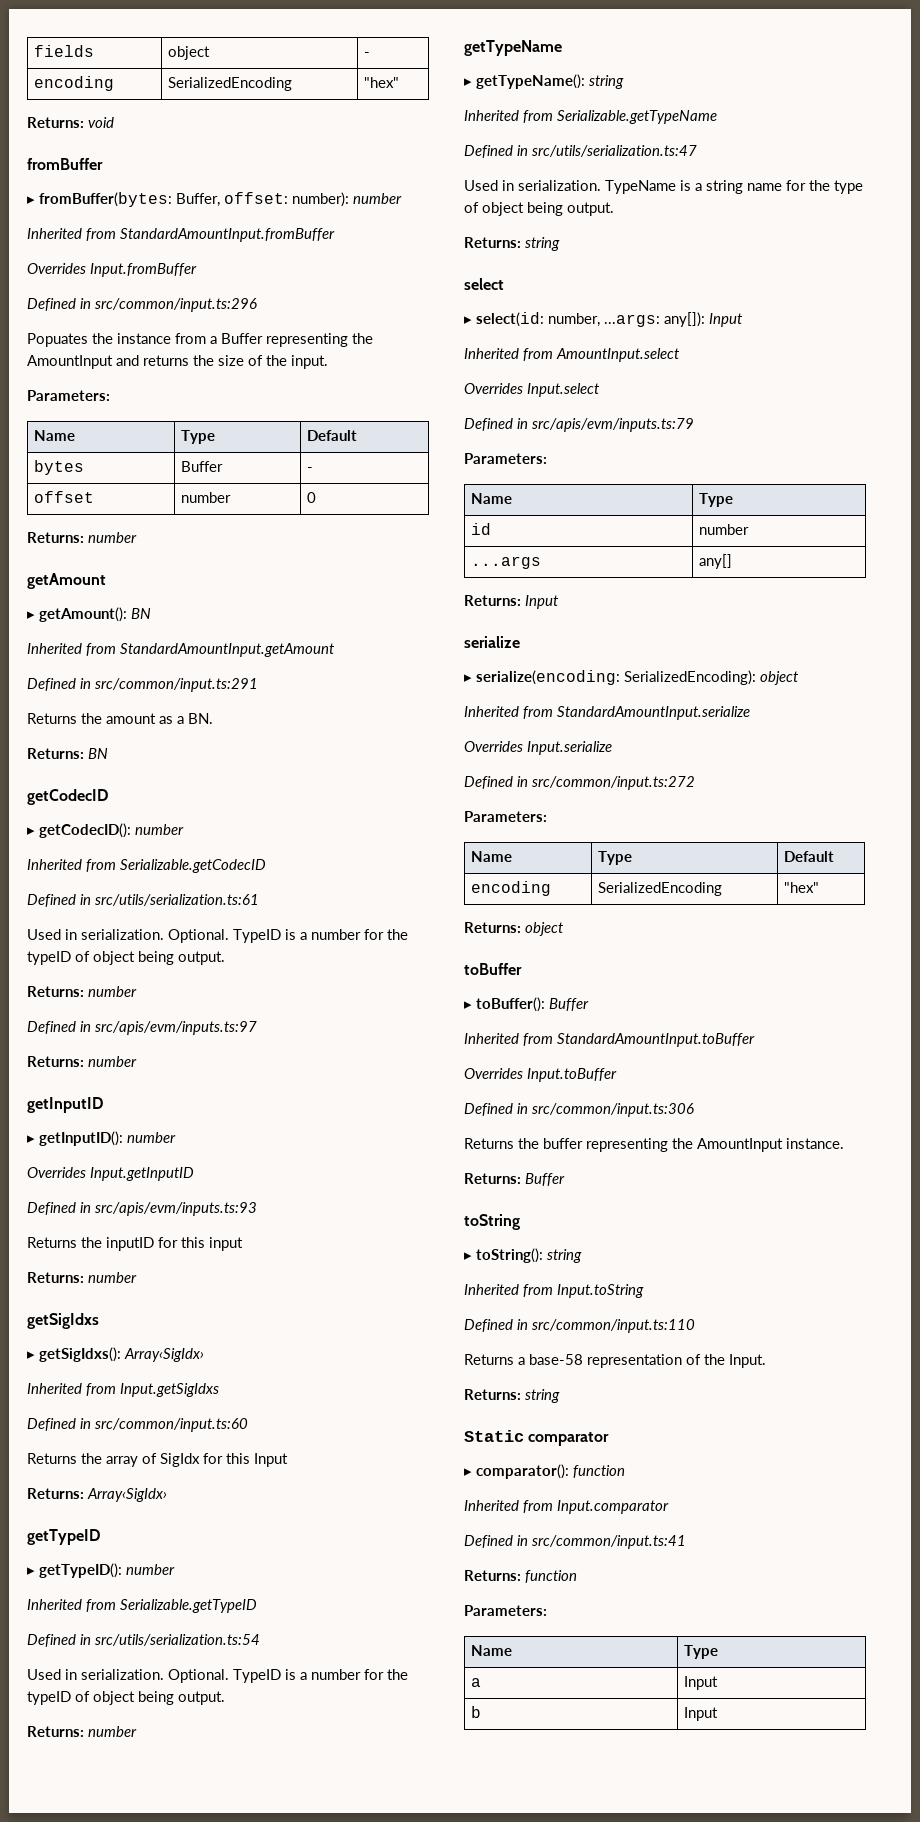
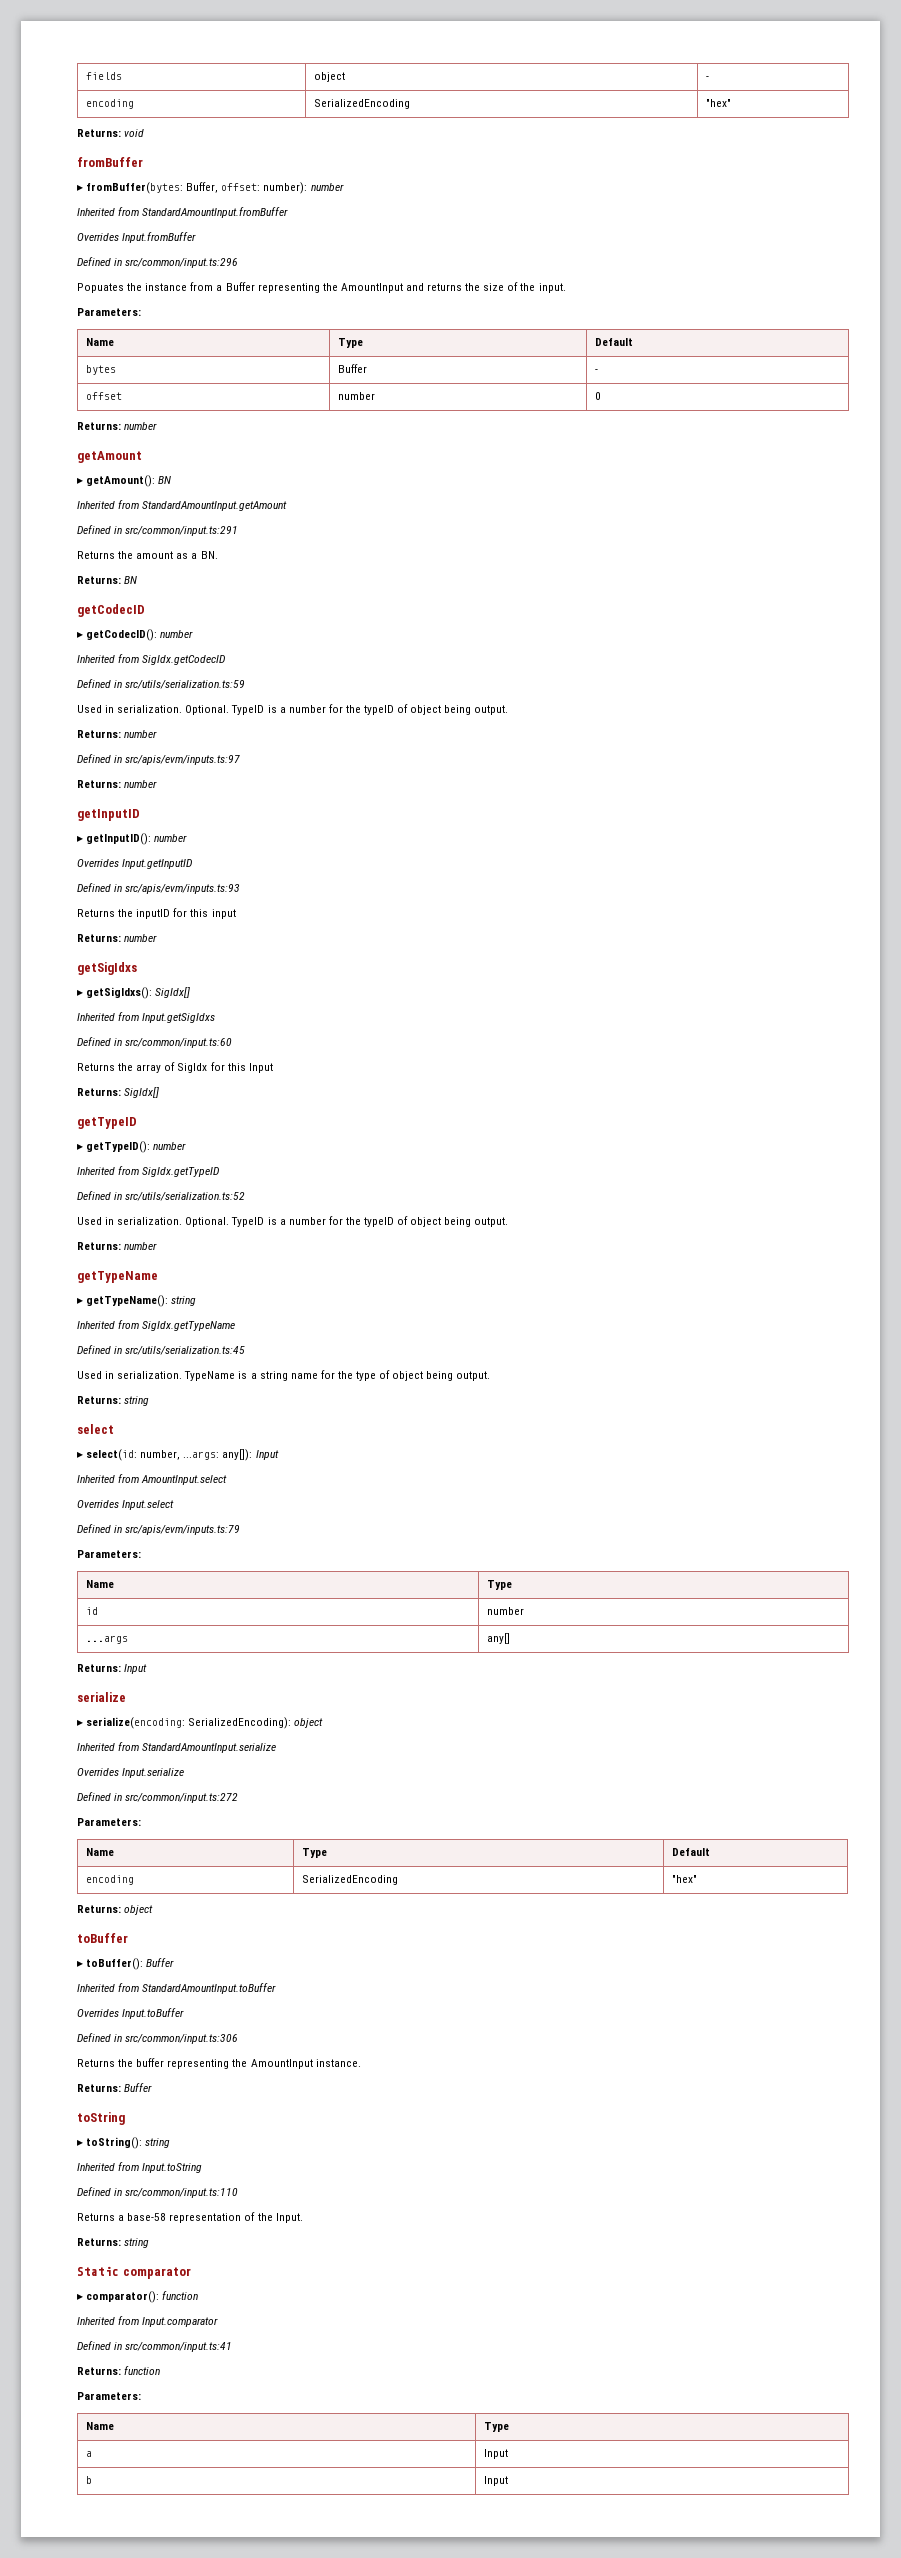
[120,859,266,873] [27,894,259,907] Serializable.getCodecID // Defined in src/utils/serialization.ts:61 -> [142,655,227,665] [77,679,246,689] SigIdx.getCodecID // Defined in src/utils/serialization.ts:59
[124,1348,204,1362] Array‹SigIdx› -> [155,987,191,998] SigIdx[]
[87,1488,167,1502] Array‹SigIdx› -> [124,1087,160,1098] SigIdx[]
[120,1599,257,1613] [27,1634,260,1647] Serializable.getTypeID // Defined in src/utils/serialization.ts:54 -> [142,1167,221,1177] [77,1191,246,1201] SigIdx.getTypeID // Defined in src/utils/serialization.ts:52
[557,110,717,124] [464,145,697,158] Serializable.getTypeName // Defined in src/utils/serialization.ts:47 -> [142,1321,236,1331] [77,1345,246,1355] SigIdx.getTypeName // Defined in src/utils/serialization.ts:45

